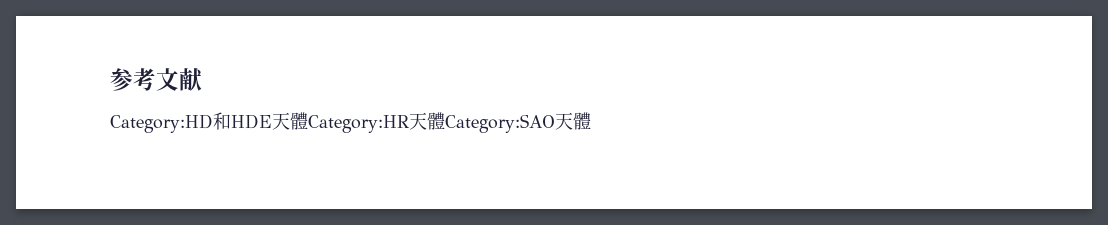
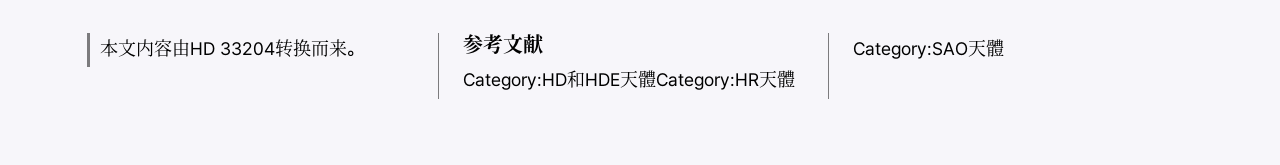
(110, 79) none -> [100,39,365,58] 本文内容由HD 33204转换而来。 //

